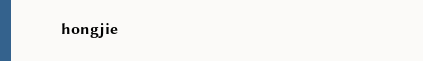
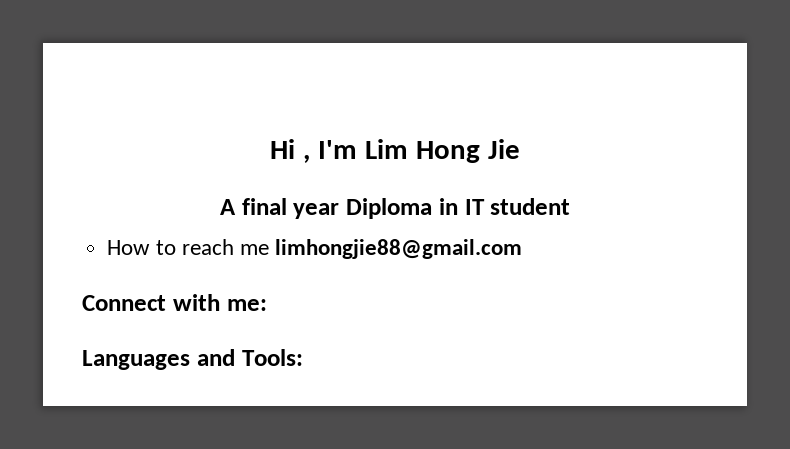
[61,23,118,38] hongjie -> [270,139,520,163] [219,198,571,219] [107,239,523,259] [82,294,267,311] [82,349,303,370] Hi , I'm Lim Hong Jie // A final year Diploma in IT student // How to reach me limhongjie88@gmail.com // Connect with me: // Languages and Tools:

